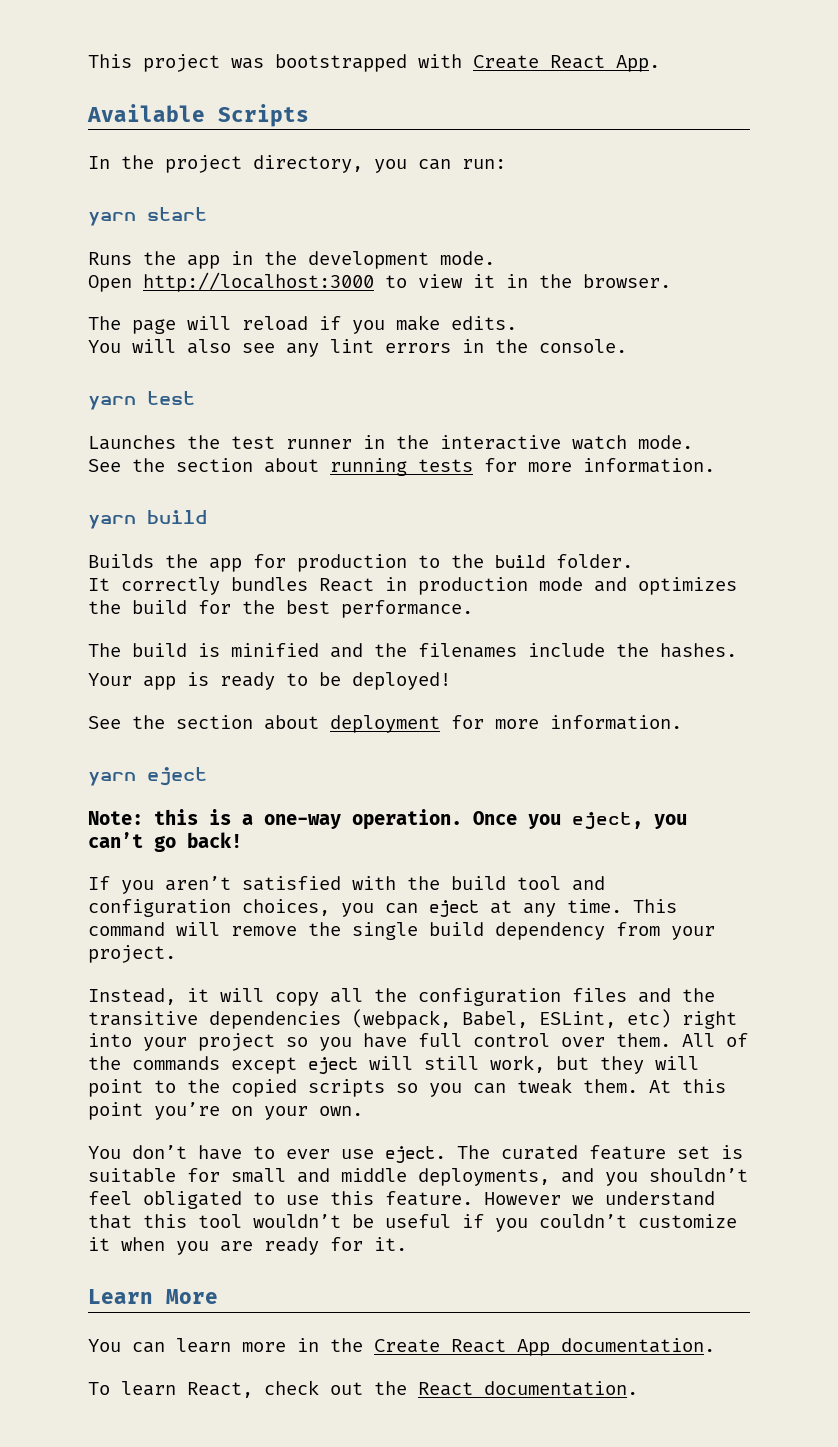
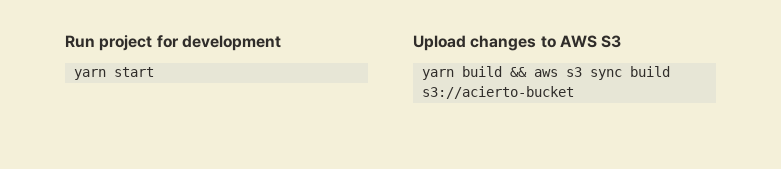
[88,54,660,72] [87,104,309,127] [88,155,506,173] [88,207,207,226] [88,251,495,269] [88,272,671,292] [88,315,517,334] [88,339,627,357] [88,391,195,410] [88,435,693,450] [88,458,715,476] [88,510,207,529] [88,554,633,572] [88,577,737,595] [88,600,473,618] [88,643,737,658] [88,672,451,690] [88,715,682,733] [88,767,207,786] [88,809,687,830] [88,832,242,852] [88,876,605,894] [88,899,677,917] [88,922,715,940] [88,945,176,963] [88,988,715,1006] [88,1009,737,1029] [88,1033,748,1051] [88,1055,699,1074] [88,1078,726,1097] [88,1102,363,1120] [88,1145,743,1163] [88,1168,748,1186] [88,1191,715,1209] [88,1214,737,1232] [88,1237,407,1255] [88,1289,218,1304] [88,1338,715,1356] [88,1380,638,1398] This project was bootstrapped with Create React App. // Available Scripts // In the project directory, you can run: // yarn start // Runs the app in the development mode. // Open http://localhost:3000 to view it in the browser. // The page will reload if you make edits. // You will also see any lint errors in the console. // yarn test // Launches the test runner in the interactive watch mode. // See the section about running tests for more information. // yarn build // Builds the app for production to the build folder. // It correctly bundles React in production mode and optimizes the build for the best performance. // The build is minified and the filenames include the hashes. // Your app is ready to be deployed! // See the section about deployment for more information. // yarn eject // Note: this is a one-way operation. Once you eject, you can’t go back! // If you aren’t satisfied with the build tool and configuration choices, you can eject at any time. This command will remove the single build dependency from your project. // Instead, it will copy all the configuration files and the transitive dependencies (webpack, Babel, ESLint, etc) right into your project so you have full control over them. All of the commands except eject will still work, but they will point to the copied scripts so you can tweak them. At this point you’re on your own. // You don’t have to ever use eject. The curated feature set is suitable for small and middle deployments, and you shouldn’t feel obligated to use this feature. However we understand that this tool wouldn’t be useful if you couldn’t customize it when you are ready for it. // Learn More // You can learn more in the Create React App documentation. // To learn React, check out the React documentation. -> [65,35,281,51] [74,67,154,80] [413,35,622,51] [422,66,670,80] [422,86,574,99] Run project for development // yarn start // Upload changes to AWS S3 // yarn build && aws s3 sync build s3://acierto-bucket

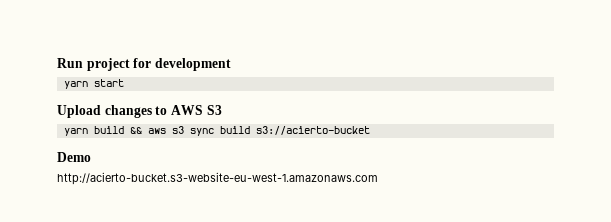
(574, 92) none -> [57,152,91,162] [57,172,378,185] // Demo // http://acierto-bucket.s3-website-eu-west-1.amazonaws.com

